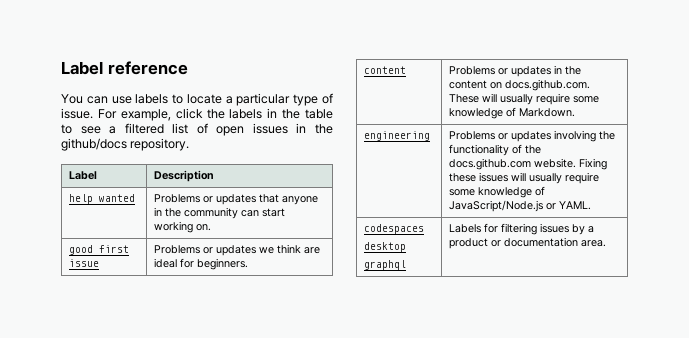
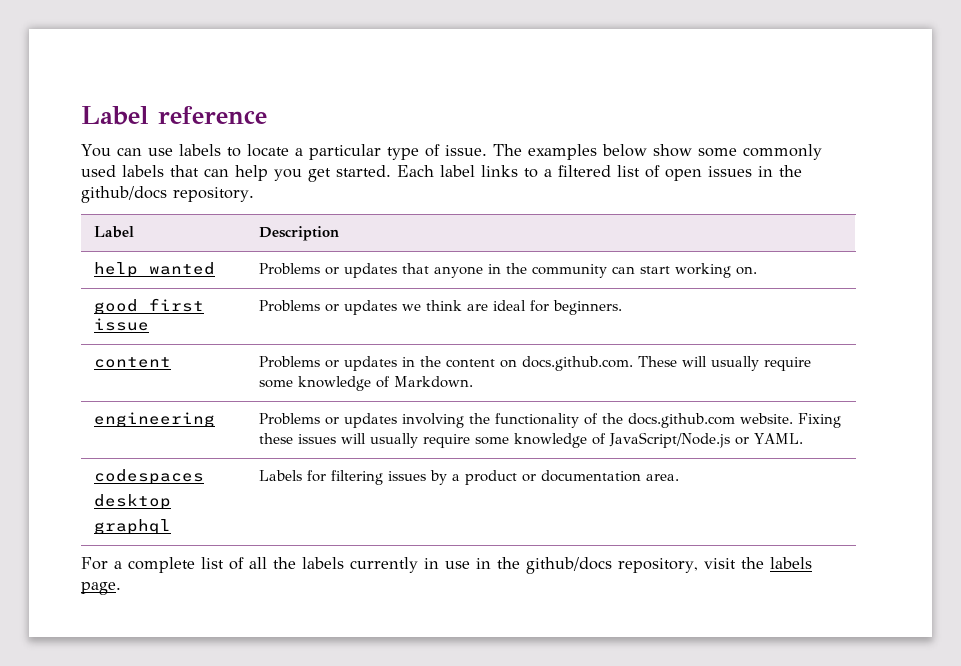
[97,108,333,121] [61,124,101,134] For example, click the labels in the table to see -> [492,144,822,160] [81,165,538,182] The examples below show some commonly used labels that can help you get started. Each label links to
(607, 243) none -> [81,557,812,574] [81,582,121,595] // For a complete list of all the labels currently in use in the github/docs repository, visit the labels page.

